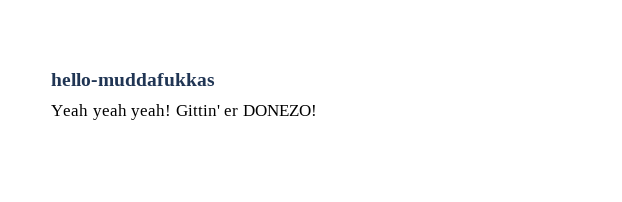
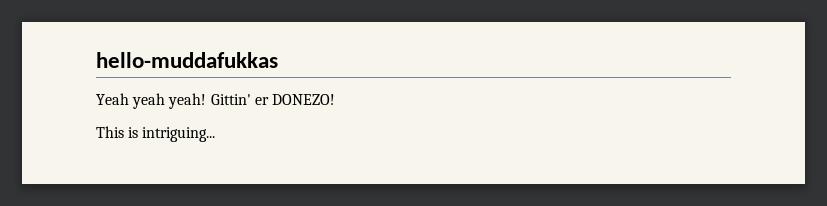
(317, 110) none -> [96,126,216,142] // This is intriguing...

